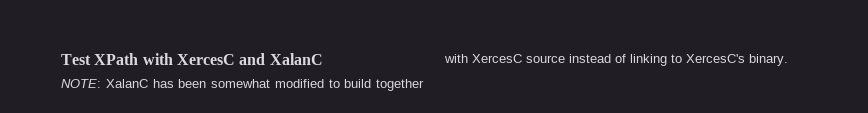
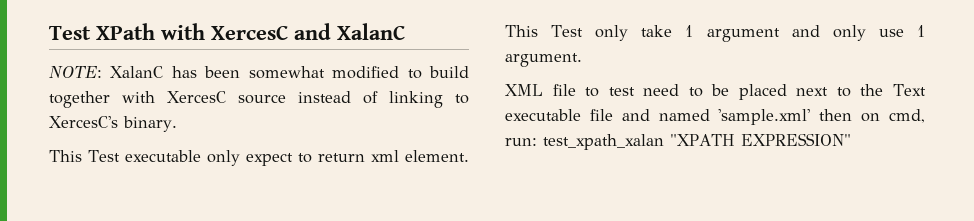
(788, 60) none -> [49,150,469,166] [505,25,925,42] [505,53,582,67] [505,84,927,100] [505,109,925,125] [505,133,851,150] // This Test executable only expect to return xml element. This Test only take 1 argument and only use 1 argument. // XML file to test need to be placed next to the Text executable file and named 'sample.xml' then on cmd, run: test_xpath_xalan "XPATH EXPRESSION"

